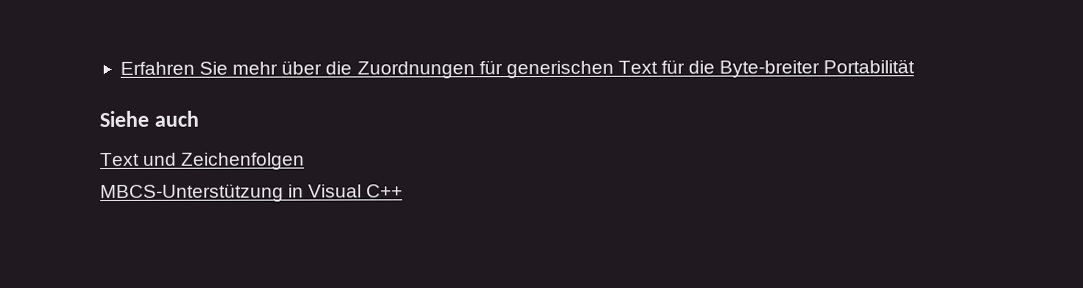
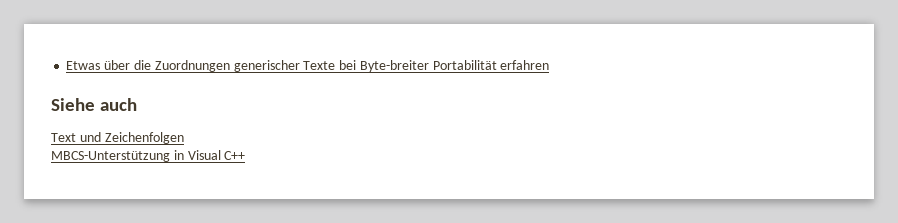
[119,59,716,79] Erfahren Sie mehr über die Zuordnungen für generischen Text für die -> [66,60,357,72] Etwas über die Zuordnungen generischer Texte bei
(916, 66) none -> [500,60,550,70] erfahren

